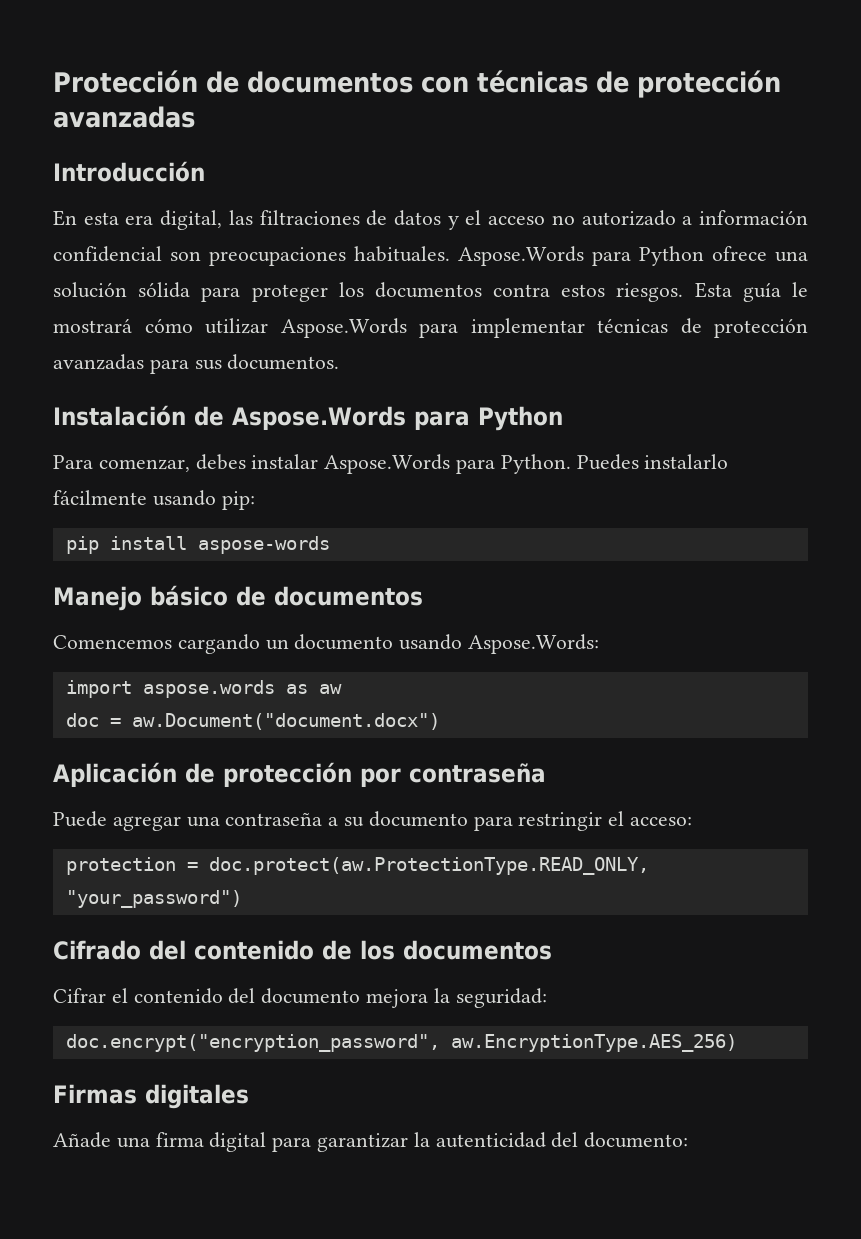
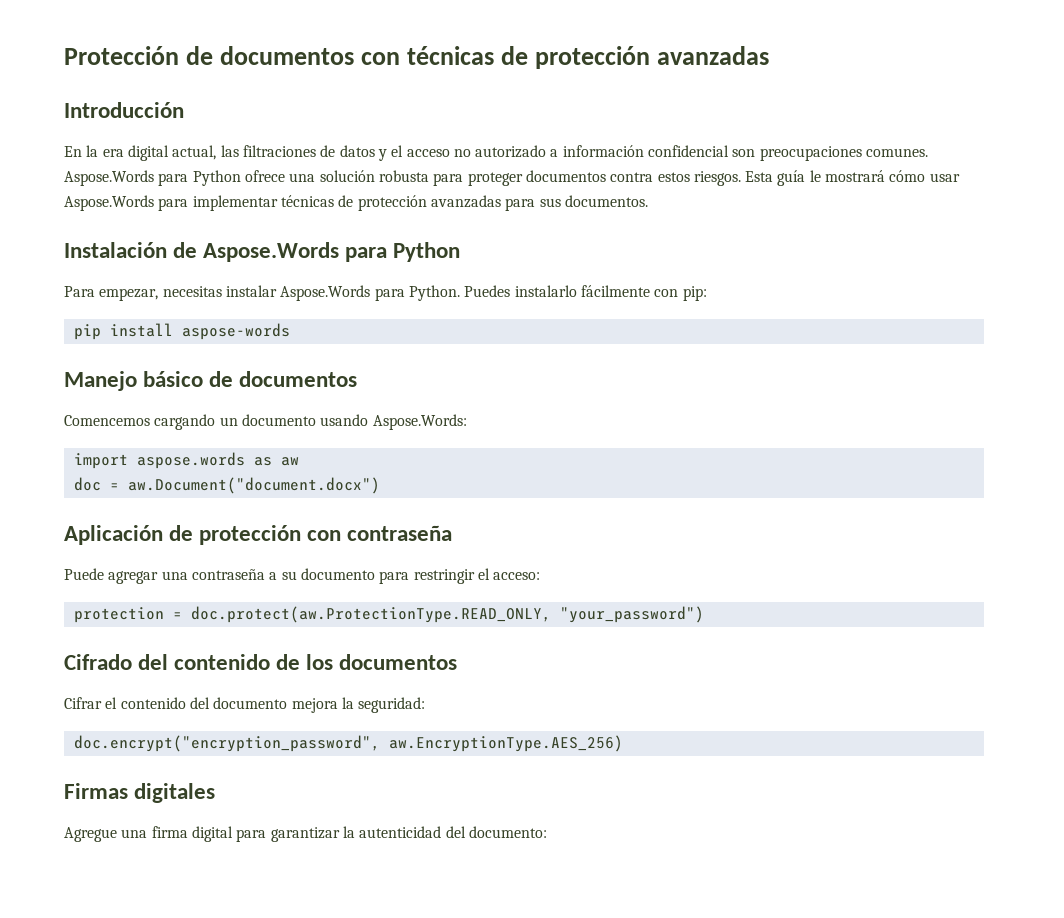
[83,210,223,230] esta era digital, -> [86,145,217,161] la era digital actual,
[354,246,450,262] habituales. -> [866,148,929,157] comunes.
[138,282,191,298] sólida -> [378,170,429,182] robusta
[338,282,364,297] los -> (523, 179) none
[205,318,268,334] utilizar -> [929,173,960,182] usar
[98,454,246,472] comenzar, debes -> [99,286,222,301] empezar, necesitas
[152,490,216,506] usando -> [654,289,679,297] con
[360,768,401,787] por -> [307,530,342,541] con
[53,1132,111,1148] Añade -> [64,827,117,842] Agregue

